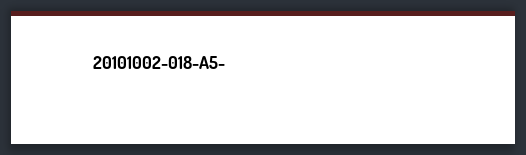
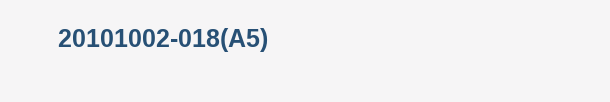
[93,56,225,69] 20101002-018-A5- -> [58,28,268,52] 20101002-018(A5)

